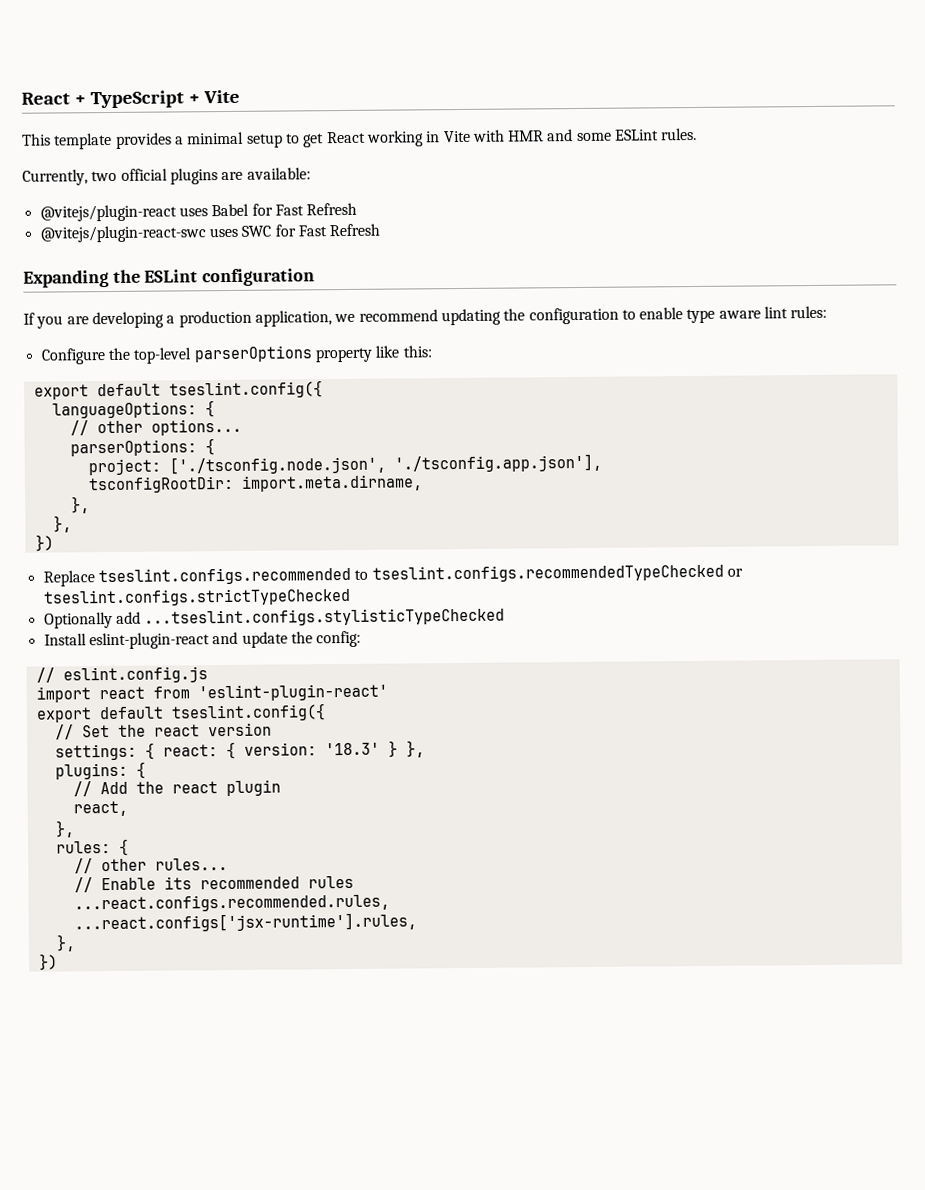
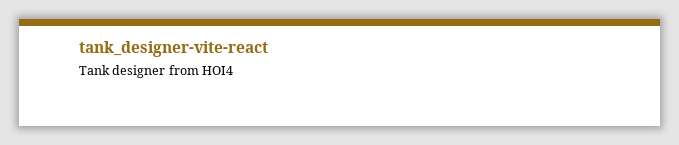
[21,89,240,109] [22,127,698,150] [22,167,311,186] [39,202,358,222] [39,223,381,243] [23,268,316,288] [23,305,828,329] [40,345,432,365] [33,380,323,400] [51,400,215,419] [69,418,242,436] [69,438,215,457] [87,453,602,476] [87,474,423,494] [70,496,90,514] [52,515,72,533] [34,534,54,552] [42,563,743,587] [42,587,351,607] [43,607,506,629] [43,630,362,650] [35,666,208,684] [35,683,388,703] [35,703,326,723] [54,722,272,740] [54,740,425,761] [54,761,146,780] [72,779,281,797] [72,800,128,817] [54,820,75,838] [55,838,129,856] [73,858,228,874] [73,875,354,893] [73,893,390,913] [73,912,417,933] [55,934,76,952] [38,953,58,971] React + TypeScript + Vite // This template provides a minimal setup to get React working in Vite with HMR and some ESLint rules. // Currently, two official plugins are available: // @vitejs/plugin-react uses Babel for Fast Refresh // @vitejs/plugin-react-swc uses SWC for Fast Refresh // Expanding the ESLint configuration // If you are developing a production application, we recommend updating the configuration to enable type aware lint rules: // Configure the top-level parserOptions property like this: // export default tseslint.config({ // languageOptions: { // // other options... // parserOptions: { // project: ['./tsconfig.node.json', './tsconfig.app.json'], // tsconfigRootDir: import.meta.dirname, // }, // }, // }) // Replace tseslint.configs.recommended to tseslint.configs.recommendedTypeChecked or tseslint.configs.strictTypeChecked // Optionally add ...tseslint.configs.stylisticTypeChecked // Install eslint-plugin-react and update the config: // // eslint.config.js // import react from 'eslint-plugin-react' // export default tseslint.config({ // // Set the react version // settings: { react: { version: '18.3' } }, // plugins: { // // Add the react plugin // react, // }, // rules: { // // other rules... // // Enable its recommended rules // ...react.configs.recommended.rules, // ...react.configs['jsx-runtime'].rules, // }, // }) -> [79,41,268,57] [79,65,234,78] tank_designer-vite-react // Tank designer from HOI4

